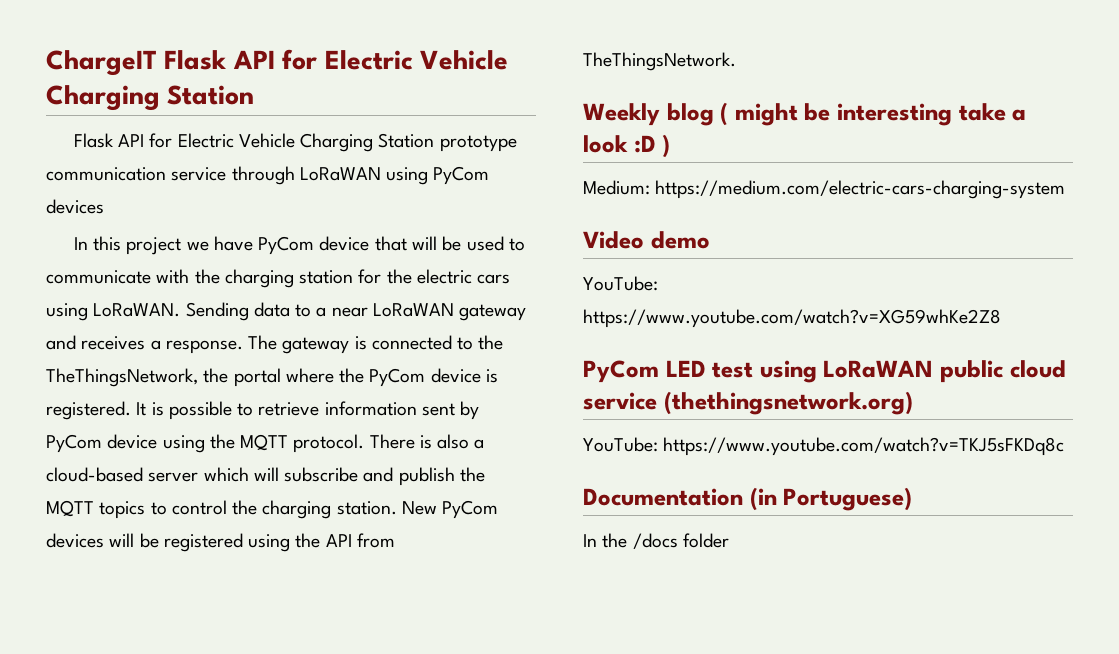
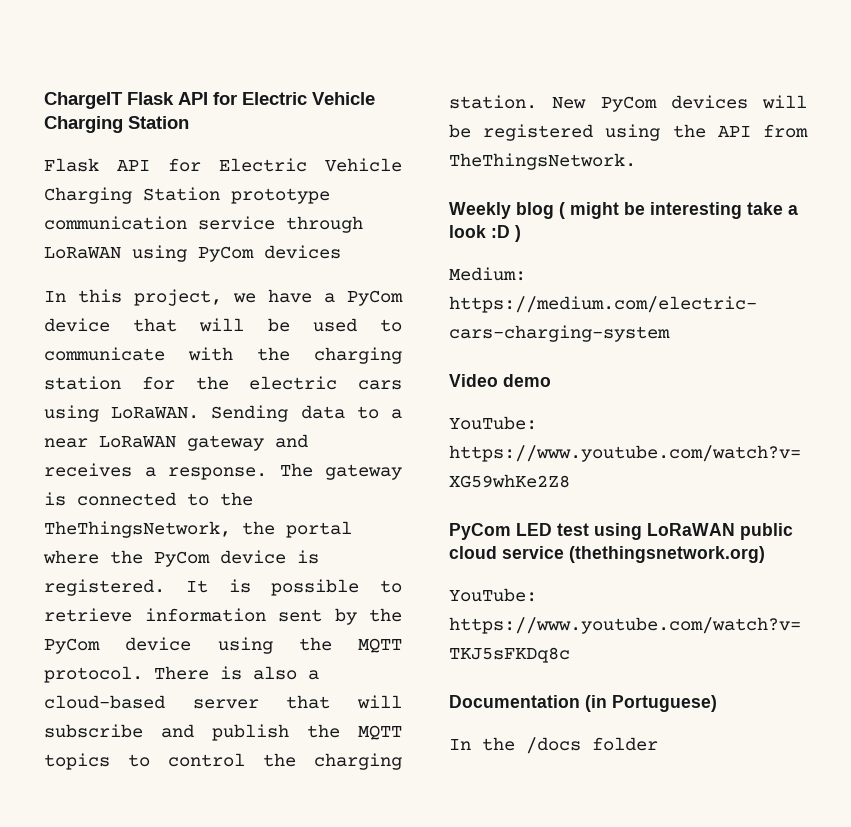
[126,237,182,255] project -> [134,289,222,306] project,
(253, 243) none -> [324,293,335,303] a
(480, 410) none -> [369,608,402,622] the
[203,467,249,482] which -> [286,695,331,709] that

